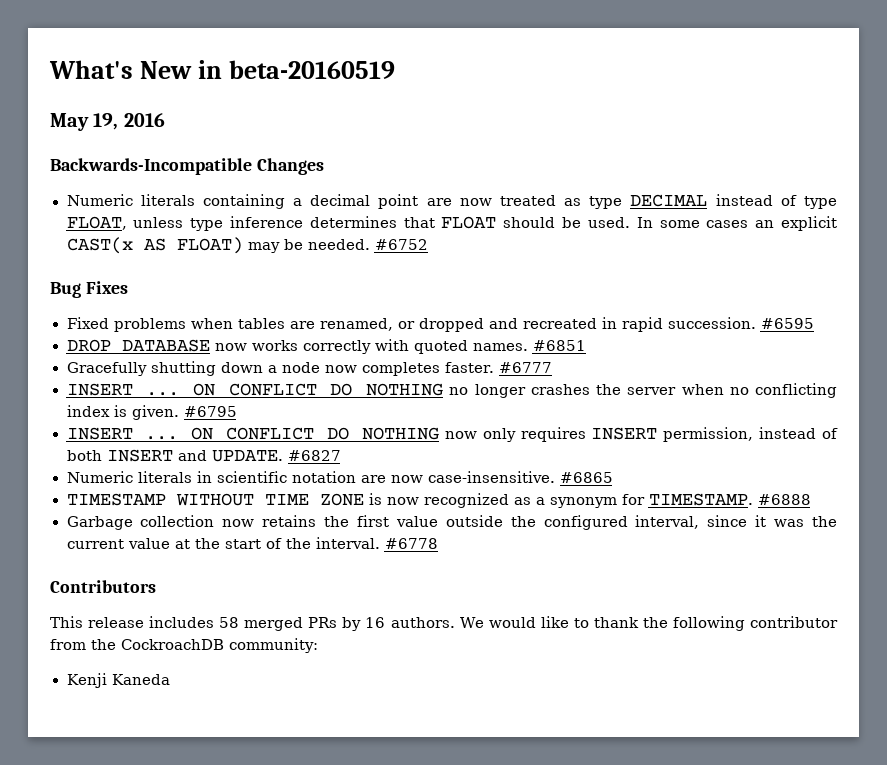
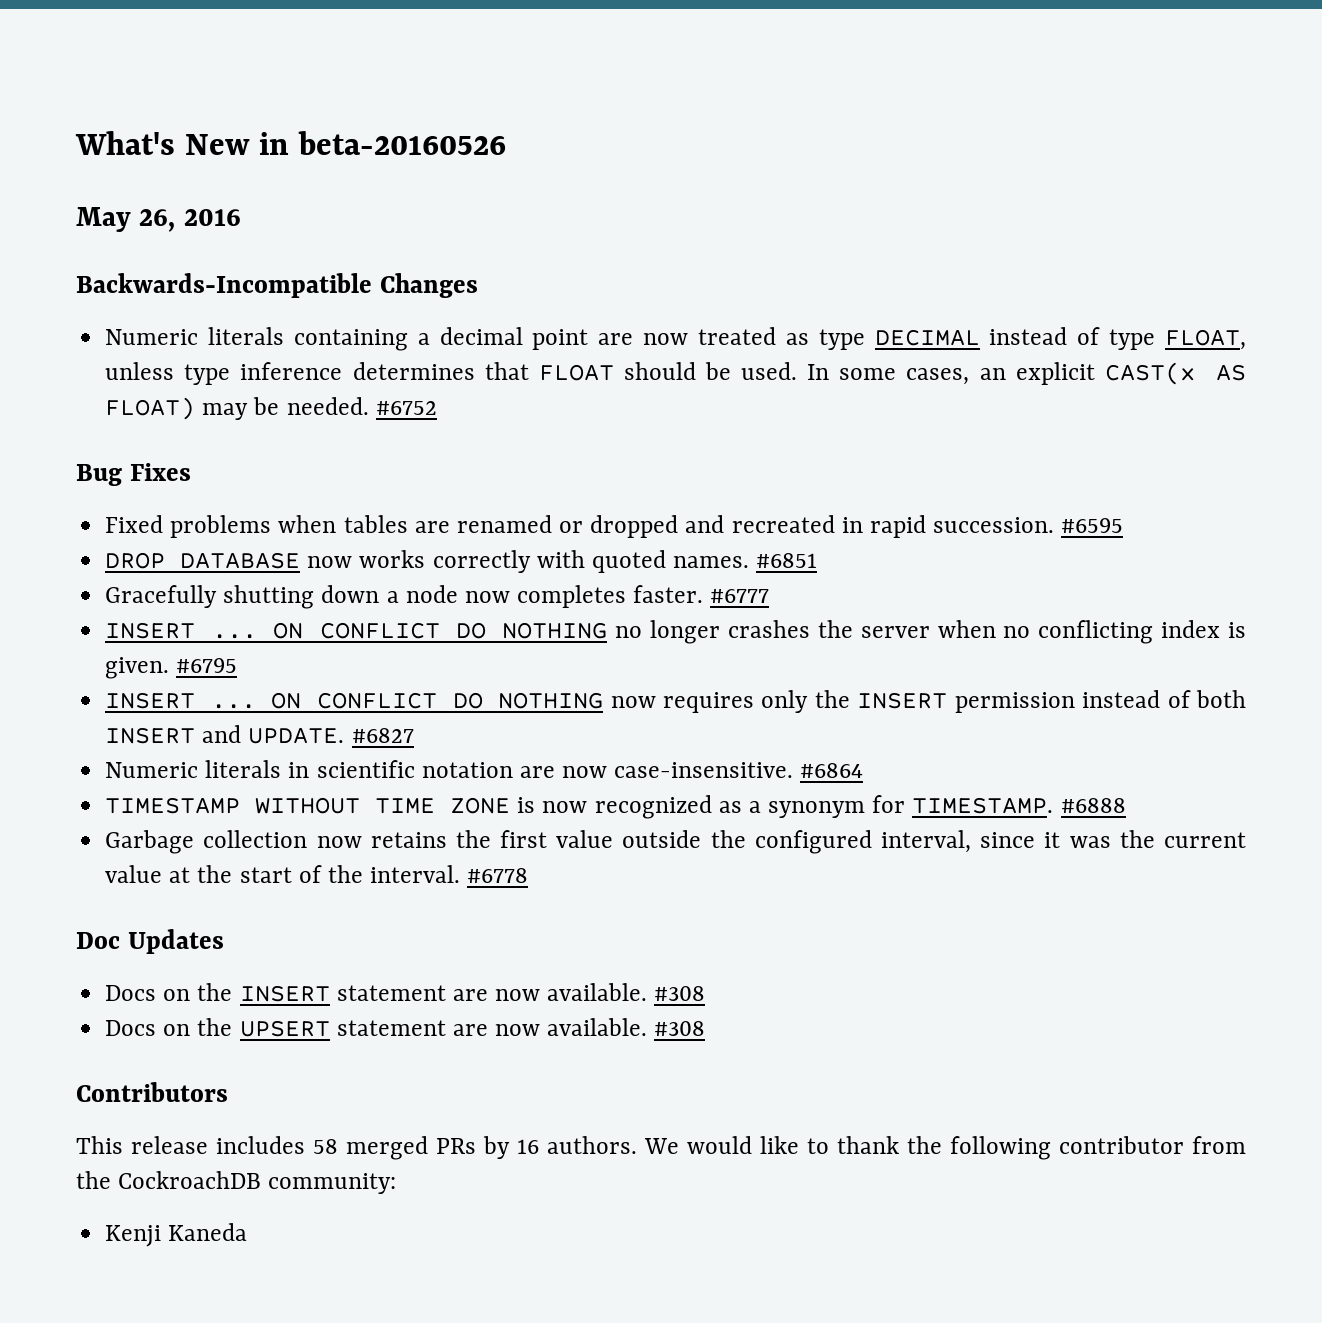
[228,60,395,79] beta-20160519 -> [298,131,507,155] beta-20160526
[93,113,119,130] 19, -> [139,209,176,232] 26,
[706,220,749,228] cases -> [906,368,970,385] cases,
[319,318,393,331] renamed, -> [456,515,552,533] renamed
[482,427,754,442] only requires INSERT permission, -> [662,690,1075,713] requires only the INSERT permission
[559,472,613,483] #6865 -> [800,763,864,778] #6864
(438, 543) none -> [76,929,224,954] [105,983,706,1002] [105,1018,706,1037] // Doc Updates // Docs on the INSERT statement are now available. #308 // Docs on the UPSERT statement are now available. #308

